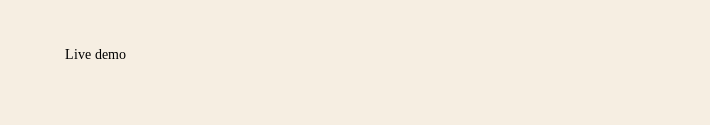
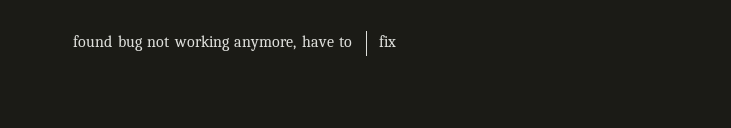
[65,49,126,59] Live demo -> [73,35,396,51] found bug not working anymore, have to fix

